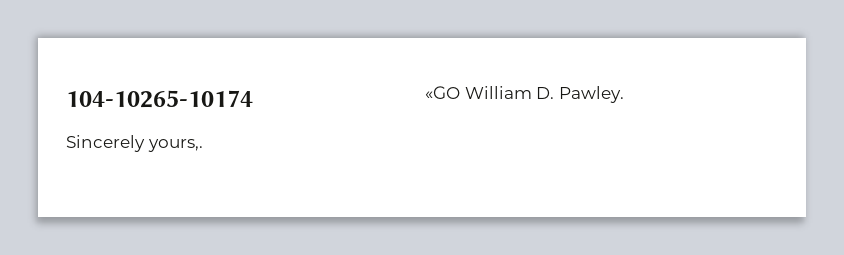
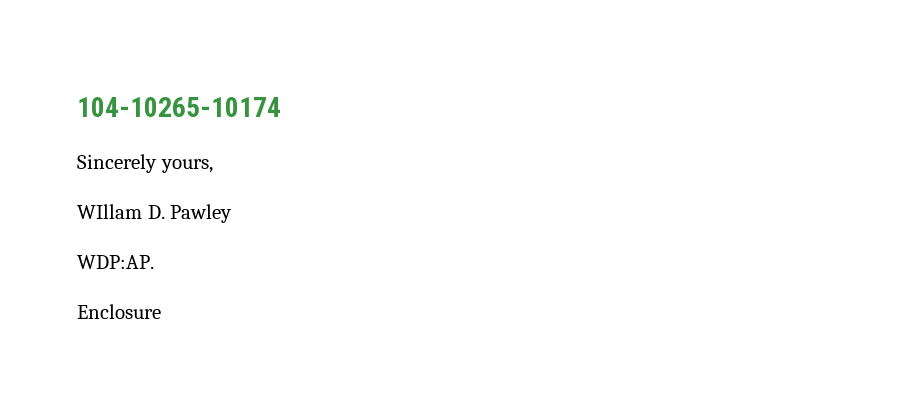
[147,139,203,152] [425,86,624,103] yours,. // «GO William D. Pawley. -> [160,159,213,173] [77,204,233,223] [77,255,154,269] [77,304,161,319] yours, // WIllam D. Pawley // WDP:AP. // Enclosure

